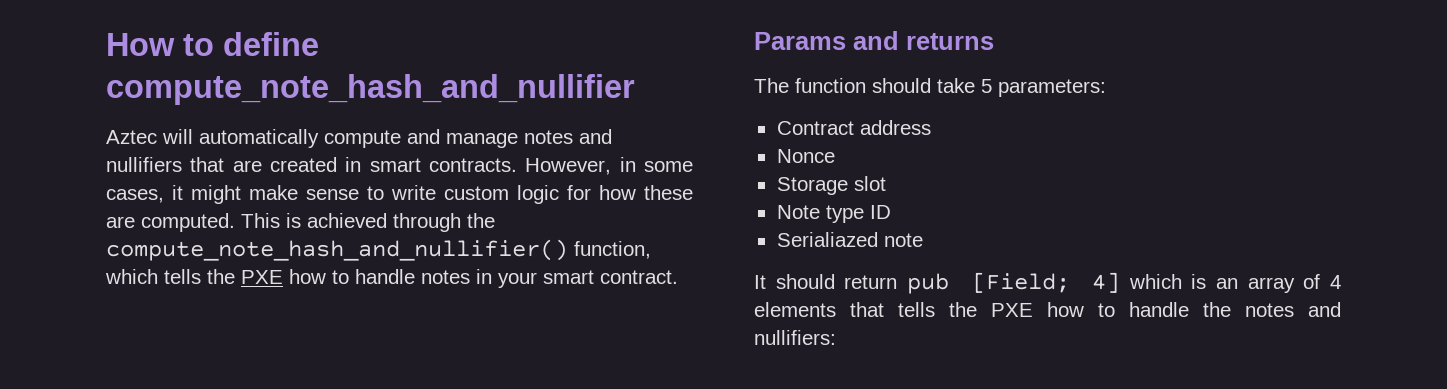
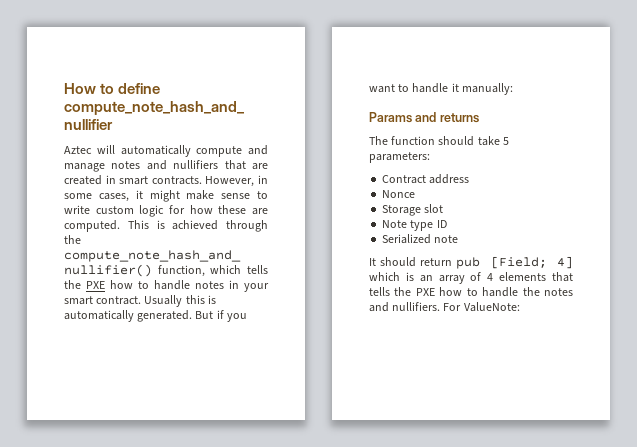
(678, 277) none -> [144,295,216,307] [64,310,247,322] [369,83,513,95] Usually this is automatically generated. But if you want to handle it manually:
[776,232,878,247] Serialiazed -> [382,234,432,244] Serialized
[754,330,836,345] nullifiers: -> [392,302,520,312] nullifiers. For ValueNote:

